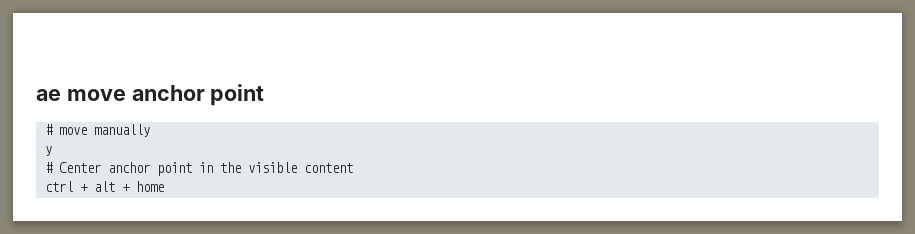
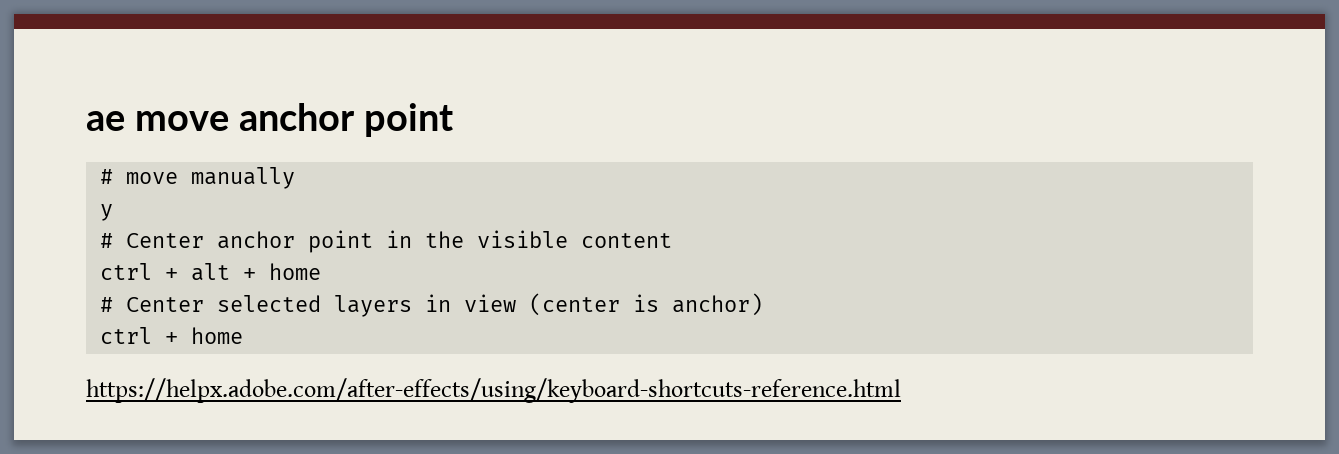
(165, 186) none -> [100,293,764,317] [100,327,244,344] [86,378,901,403] // # Center selected layers in view (center is anchor) // ctrl + home // https://helpx.adobe.com/after-effects/using/keyboard-shortcuts-reference.html

